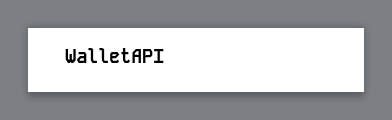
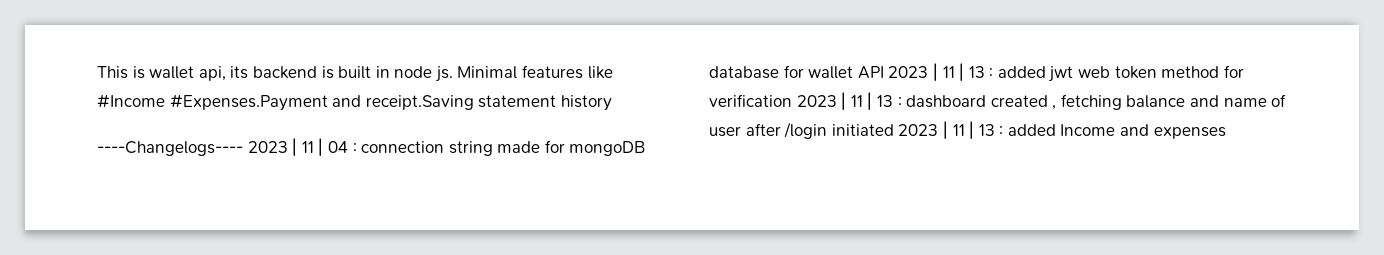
[65,48,164,63] WalletAPI -> [97,65,613,82] [97,94,612,111] [97,138,646,156] [709,63,1244,82] [709,92,1287,110] [709,121,1226,139] This is wallet api, its backend is built in node js. Minimal features like #Income #Expenses.Payment and receipt.Saving statement history // ----Changelogs---- 2023 | 11 | 04 : connection string made for mongoDB database for wallet API 2023 | 11 | 13 : added jwt web token method for verification 2023 | 11 | 13 : dashboard created , fetching balance and name of user after /login initiated 2023 | 11 | 13 : added Income and expenses

